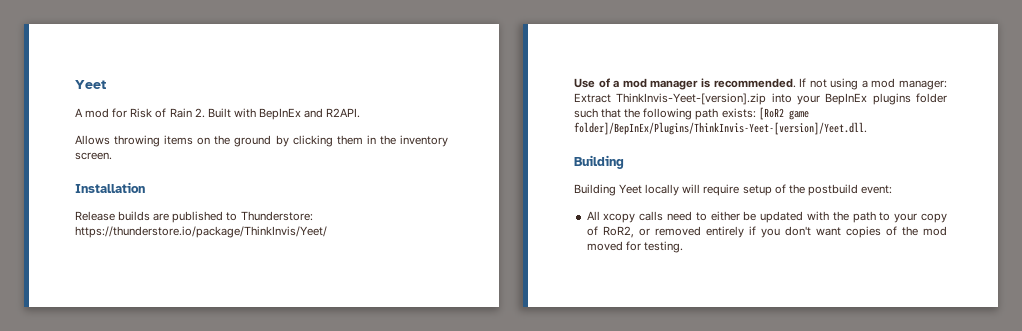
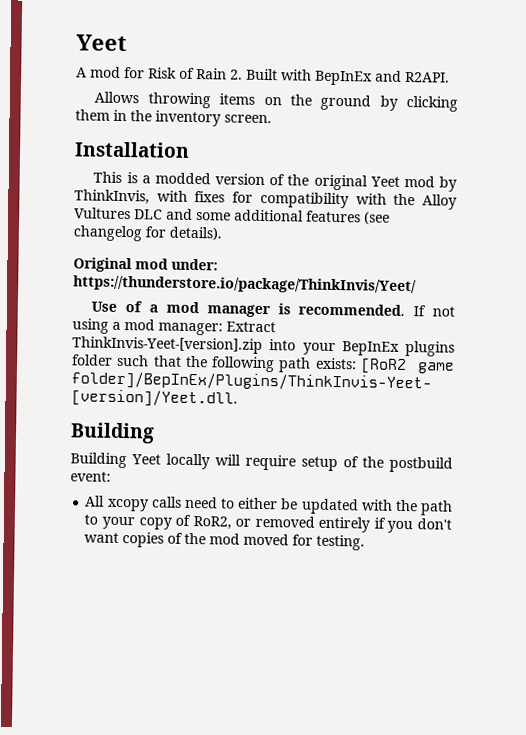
[75,211,313,223] Release builds are published to Thunderstore: -> [93,171,458,192] [74,189,458,210] [74,207,390,225] [73,225,222,242] [73,257,218,273] This is a modded version of the original Yeet mod by ThinkInvis, with fixes for compatibility with the Alloy Vultures DLC and some additional features (see changelog for details). // Original mod under:

